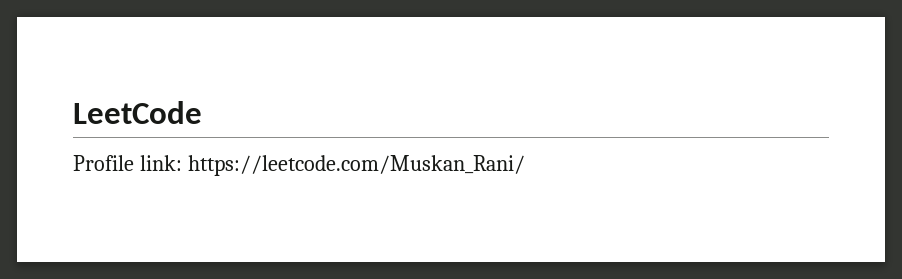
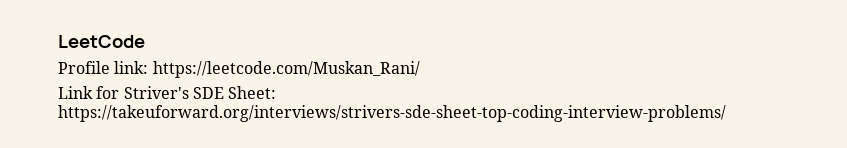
(525, 165) none -> [58,86,277,99] [58,105,726,122] // Link for Striver's SDE Sheet: https://takeuforward.org/interviews/strivers-sde-sheet-top-coding-interview-problems/

